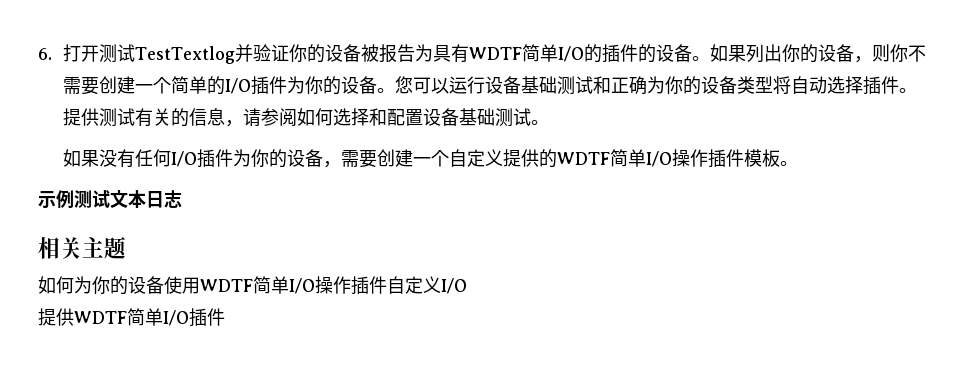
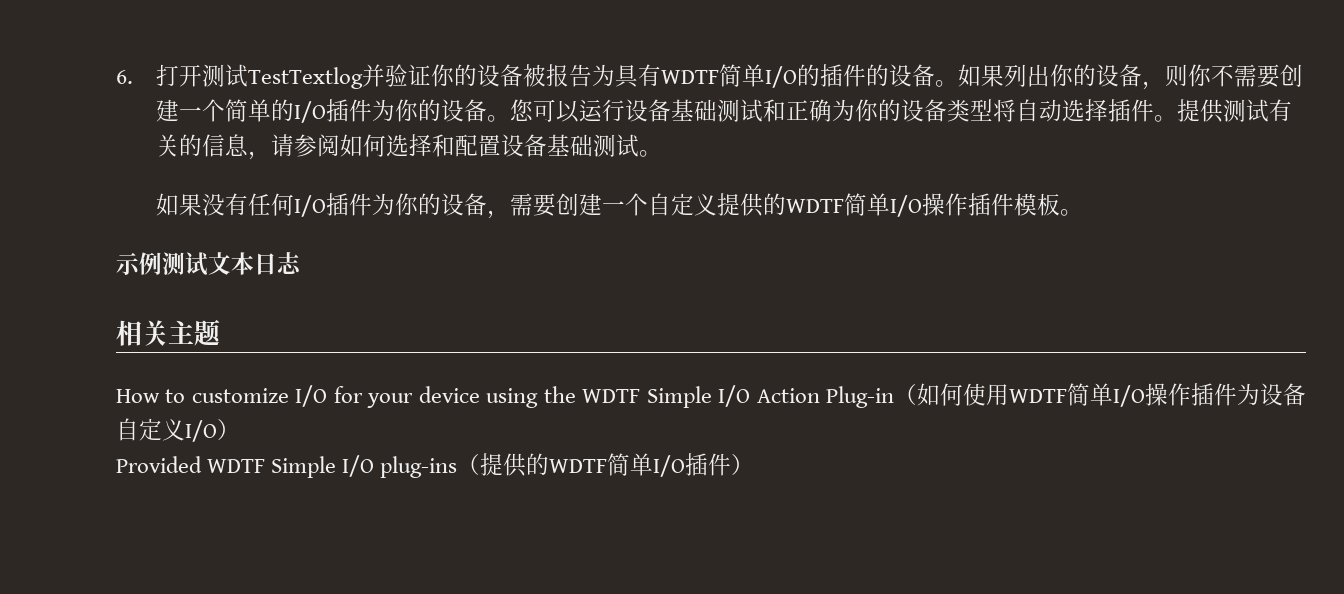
[38,276,164,295] 如何为你的设备 -> [116,383,963,408] How to customize I/O for your device using the WDTF Simple I/O Action Plug-in（如何
(387, 285) none -> [1237,383,1306,406] 为设备
[38,308,74,326] // 提供 -> [217,418,240,440] [116,453,550,478] ） // Provided WDTF Simple I/O plug-ins（提供的
(225, 317) none -> [731,453,755,475] ）

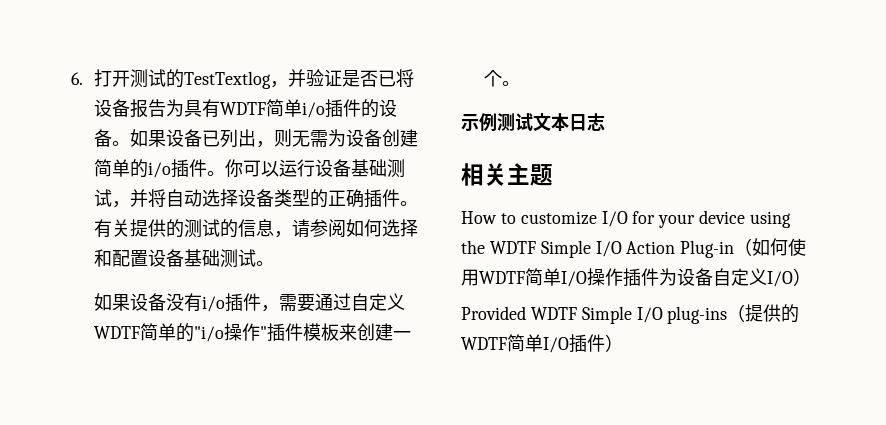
[248,64,547,89] TestTextlog并验证你的设备被 -> [166,69,415,89] [94,99,131,117] 的TestTextlog，并验证是否已将设备
[765,64,821,88] I/O的 -> [302,102,326,118] i/o
[1004,64,1304,90] [156,99,534,123] 列出你的设备，则你不需要创建一个简单的I/O插件为你的设备。您 -> [166,129,419,148] [94,159,244,178] 设备已列出，则无需为设备创建简单的i/o插件。你
[763,99,1293,123] [156,134,180,157] 和正确为你的设备类型将自动选择插件。提供测试有关 -> [112,189,419,208] [94,219,221,238] ，并将自动选择设备类型的正确插件。有关提供的测试
[202,193,1061,219] 没有任何I/O插件为你的设备，需要创建一个自定义提供的WDTF简单I/O操作插件模板 -> [130,293,406,312] [94,323,412,342] [484,70,503,87] 设备没有i/o插件，需要通过自定义WDTF简单的"i/o操作"插件模板来创建一个

